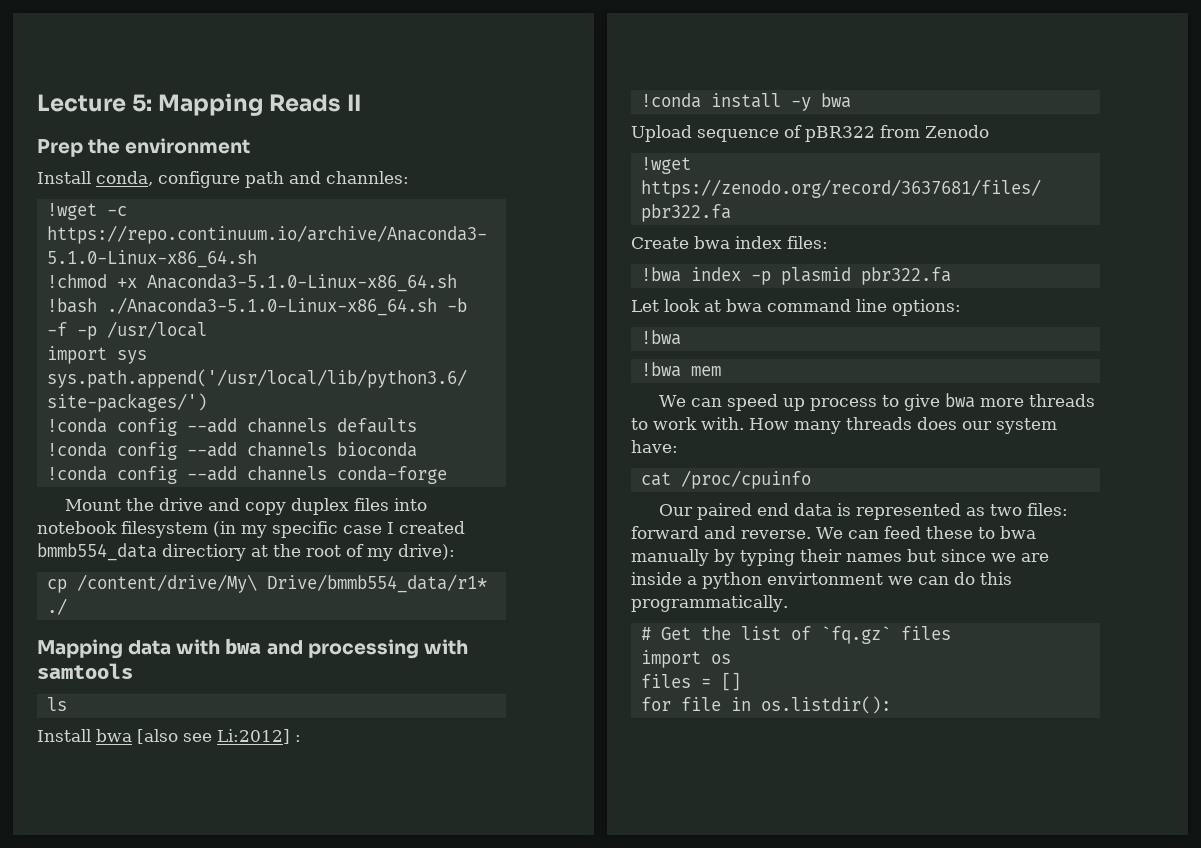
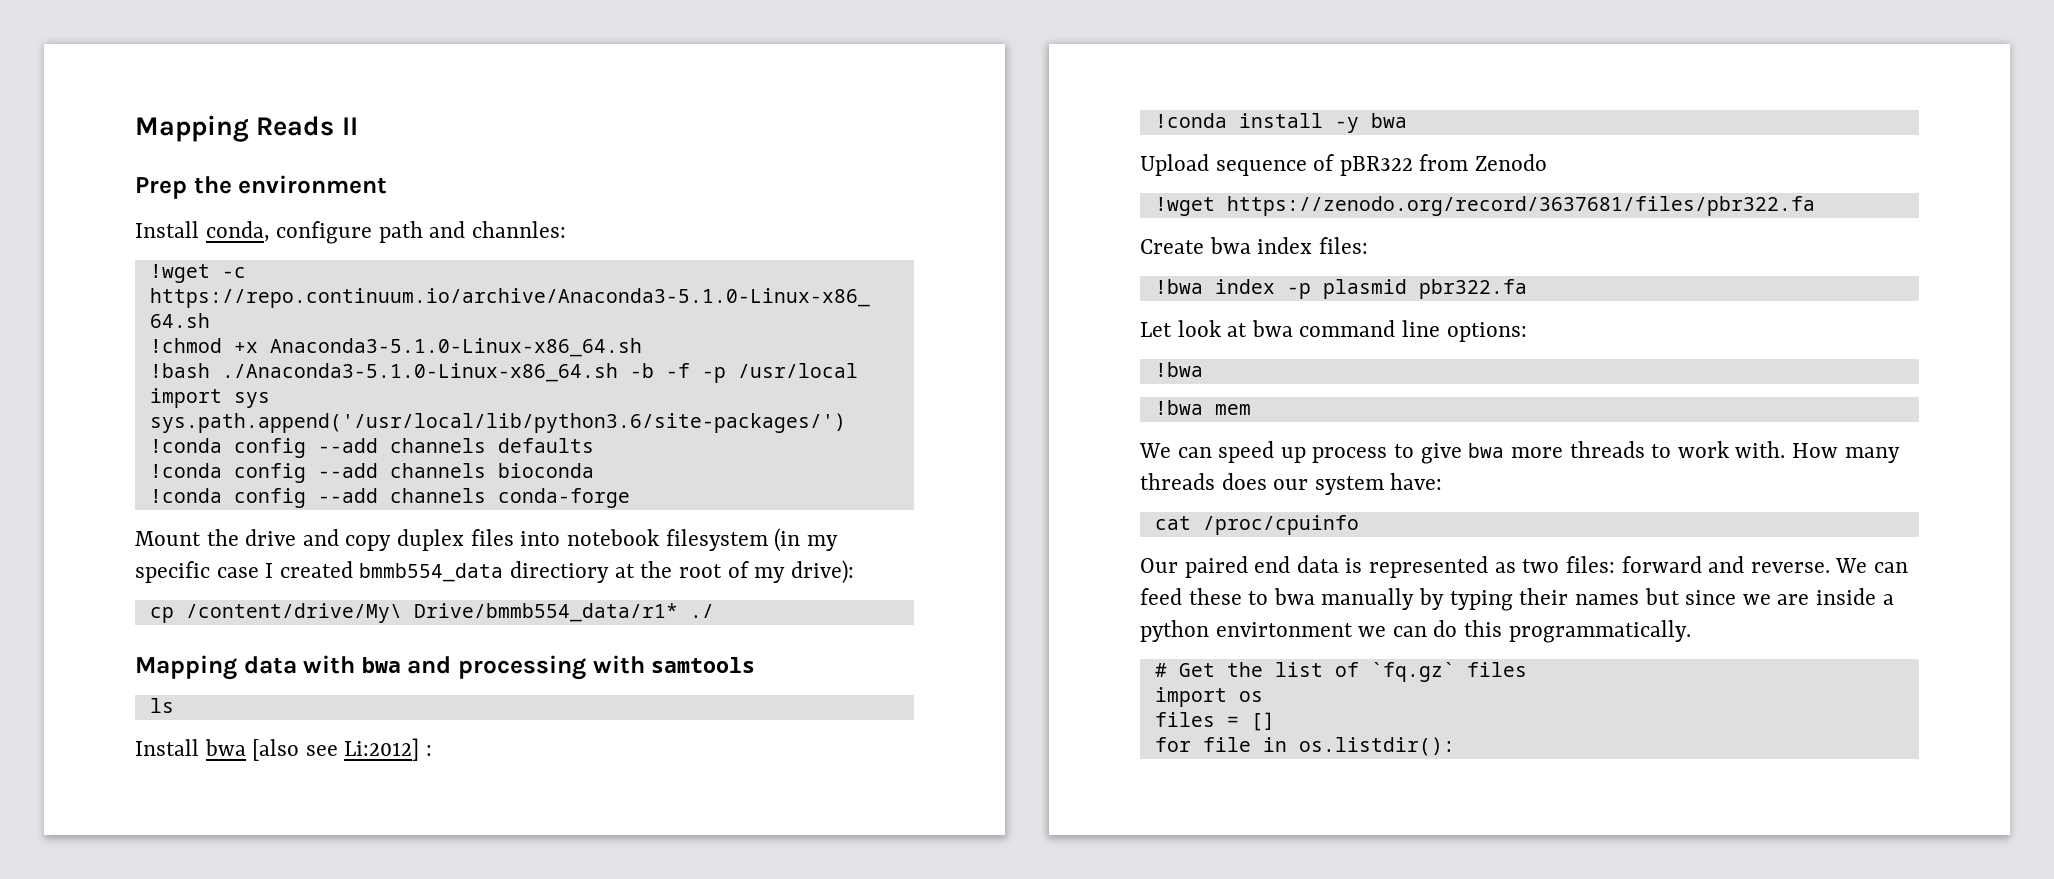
[37,94,153,112] Lecture 5: -> (135, 128) none

